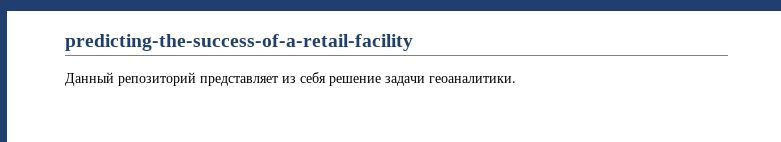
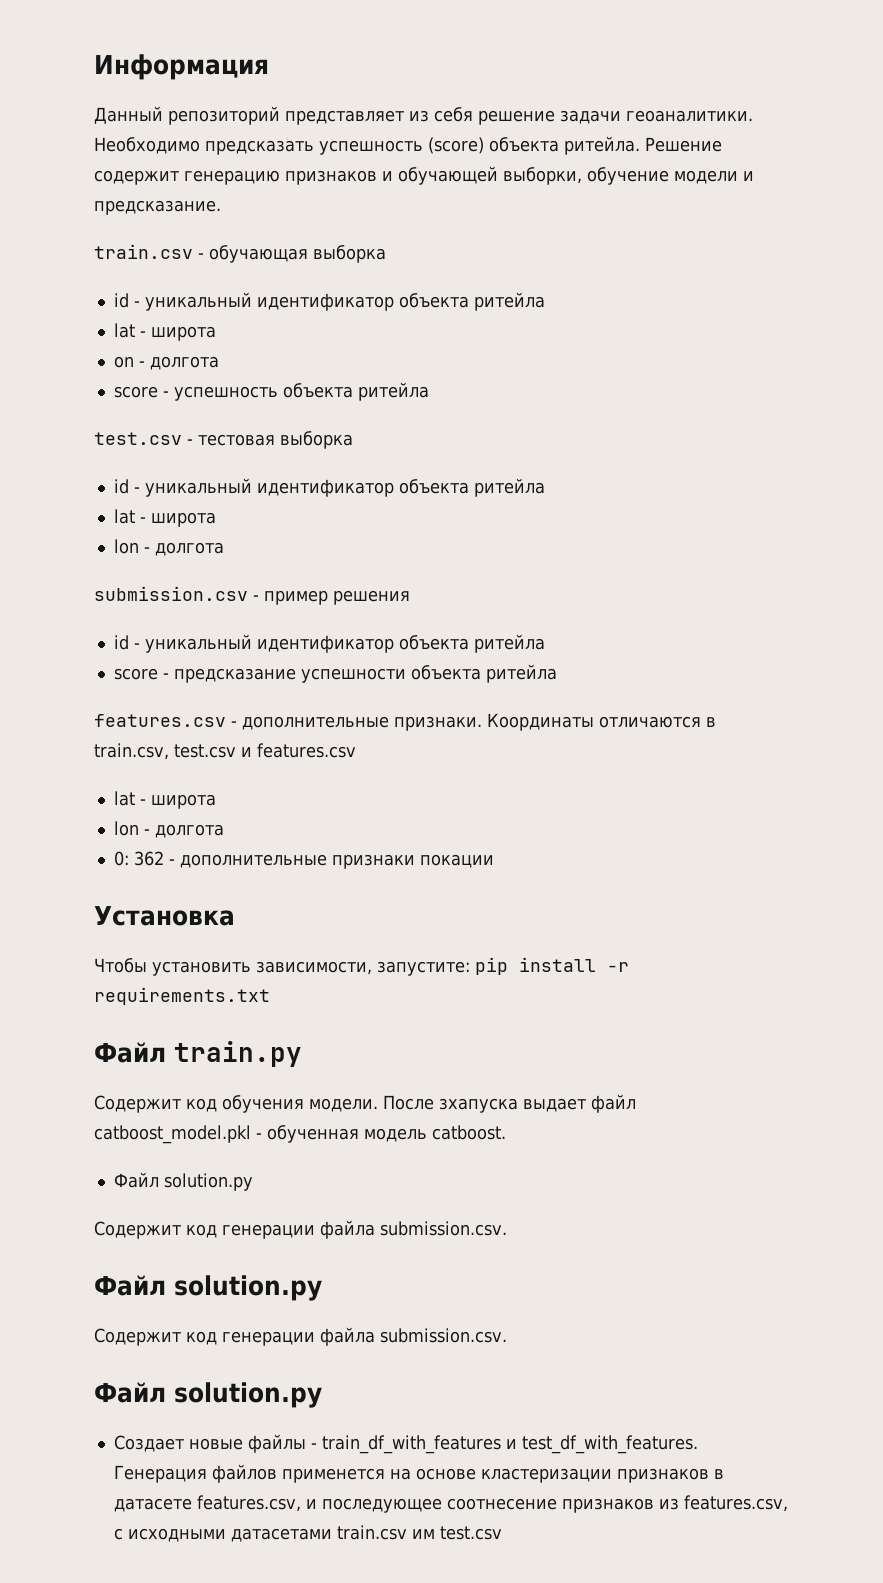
[65,34,413,51] predicting-the-success-of-a-retail-facility -> [94,54,269,80] Информация
(516, 79) none -> [94,136,722,155] [94,166,754,185] [94,200,221,215] [94,244,386,263] [113,292,545,311] [113,323,216,341] [113,356,219,370] [113,382,429,401] [94,431,353,449] [113,478,545,497] [113,509,216,527] [113,539,224,556] [94,586,410,605] [113,634,545,653] [113,664,557,683] [94,713,716,731] [94,743,356,760] [113,791,216,809] [113,821,224,838] [113,851,494,869] [94,906,235,926] [94,957,629,976] [94,987,270,1005] [94,1041,302,1067] [94,1094,636,1113] [94,1125,506,1144] [113,1172,253,1191] [94,1220,507,1239] [94,1275,322,1301] [94,1327,507,1346] [94,1382,322,1408] [113,1434,698,1454] [113,1464,724,1483] [113,1495,788,1513] [113,1525,502,1542] Необходимо предсказать успешность (score) объекта ритейла. Решение содержит генерацию признаков и обучающей выборки, обучение модели и предсказание. // train.csv - обучающая выборка // id - уникальный идентификатор объекта ритейла // lat - широта // on - долгота // score - успешность объекта ритейла // test.csv - тестовая выборка // id - уникальный идентификатор объекта ритейла // lat - широта // lon - долгота // submission.csv - пример решения // id - уникальный идентификатор объекта ритейла // score - предсказание успешности объекта ритейла // features.csv - дополнительные признаки. Координаты отличаются в train.csv, test.csv и features.csv // lat - широта // lon - долгoтa // 0: 362 - дополнительные признаки покации // Установка // Чтобы установить зависимости, запустите: pip install -r requirements.txt // Файл train.py // Содержит код обучения модели. После зхапуска выдает файл catboost_model.pkl - обученная модель catboost. // Файл solution.py // Содержит код генерации файла submission.csv. // Файл solution.py // Содержит код генерации файла submission.csv. // Файл solution.py // Создает новые файлы - train_df_with_features и test_df_with_features. Генерация файлов применется на основе кластеризации признаков в датасете features.csv, и последующее соотнесение признаков из features.csv, с исходными датасетами train.csv им test.csv

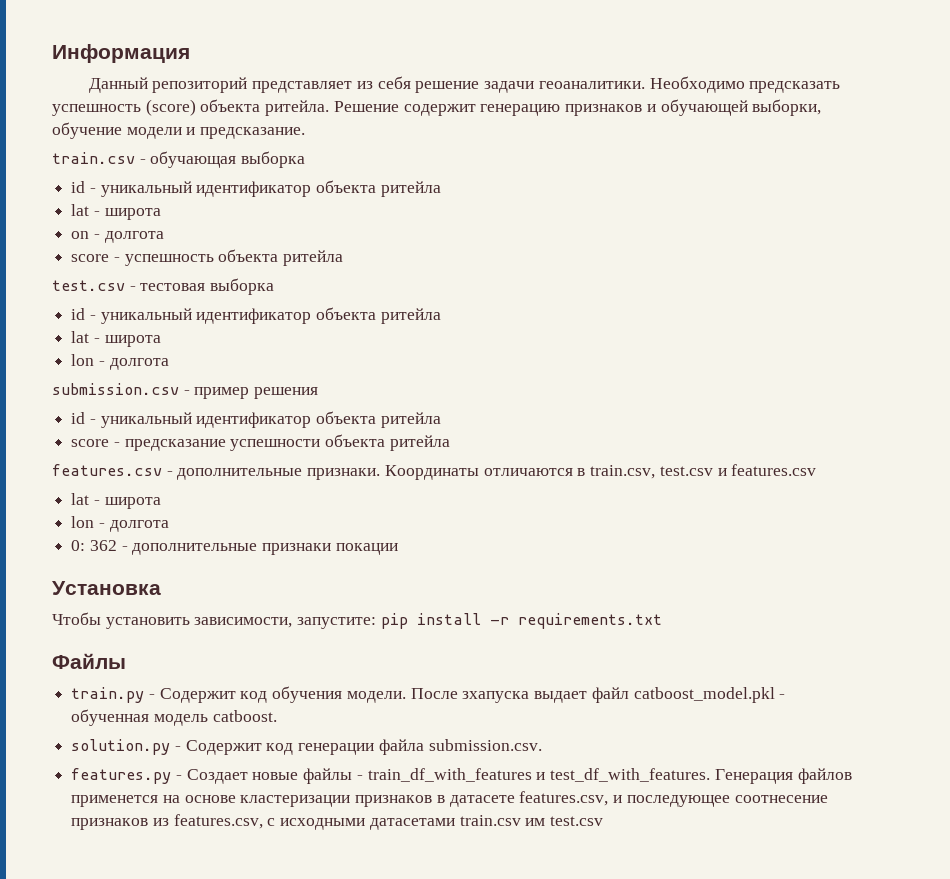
[94,1042,166,1063] Файл -> [52,653,126,669] Файлы //
(302, 1054) // -> [148,694,155,699] -
[113,1172,253,1191] [94,1220,507,1239] [94,1275,322,1301] [94,1327,507,1346] [94,1382,322,1408] Файл solution.py // Содержит код генерации файла submission.csv. // Файл solution.py // Содержит код генерации файла submission.csv. // Файл solution.py // -> [71,739,542,755] [71,768,182,784] solution.py - Содержит код генерации файла submission.csv. // features.py -

